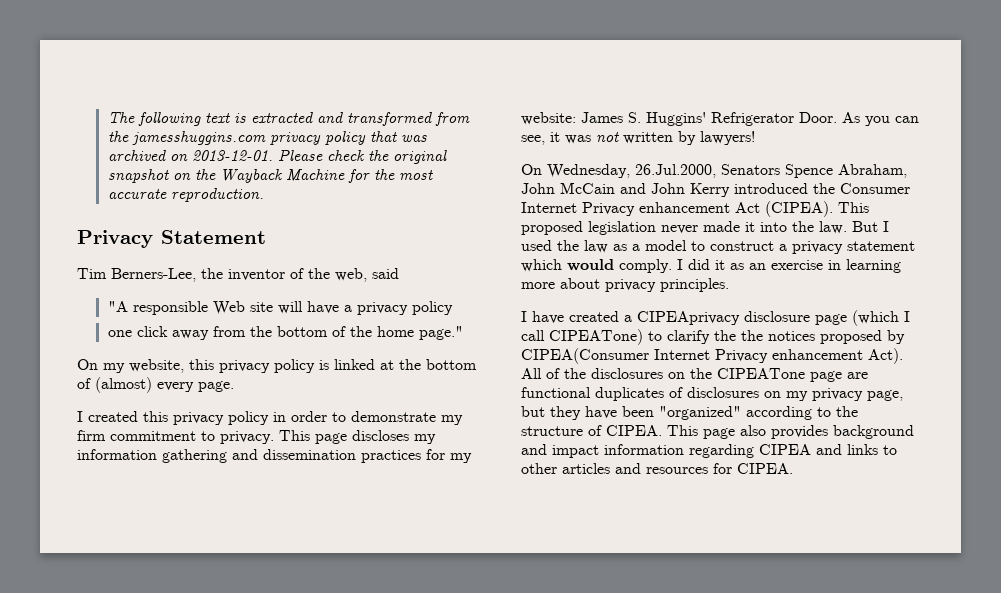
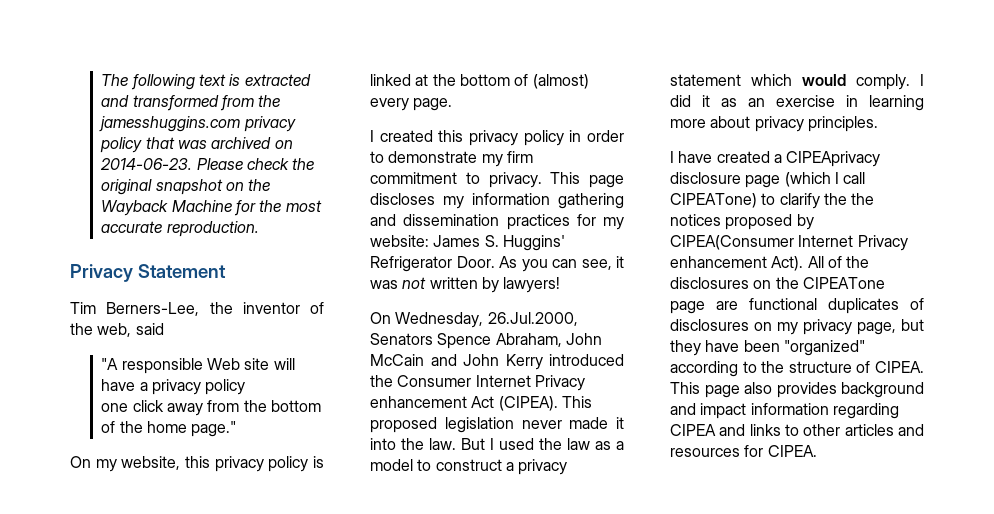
[191,150,273,161] 2013-12-01. -> [100,158,193,170] 2014-06-23.

